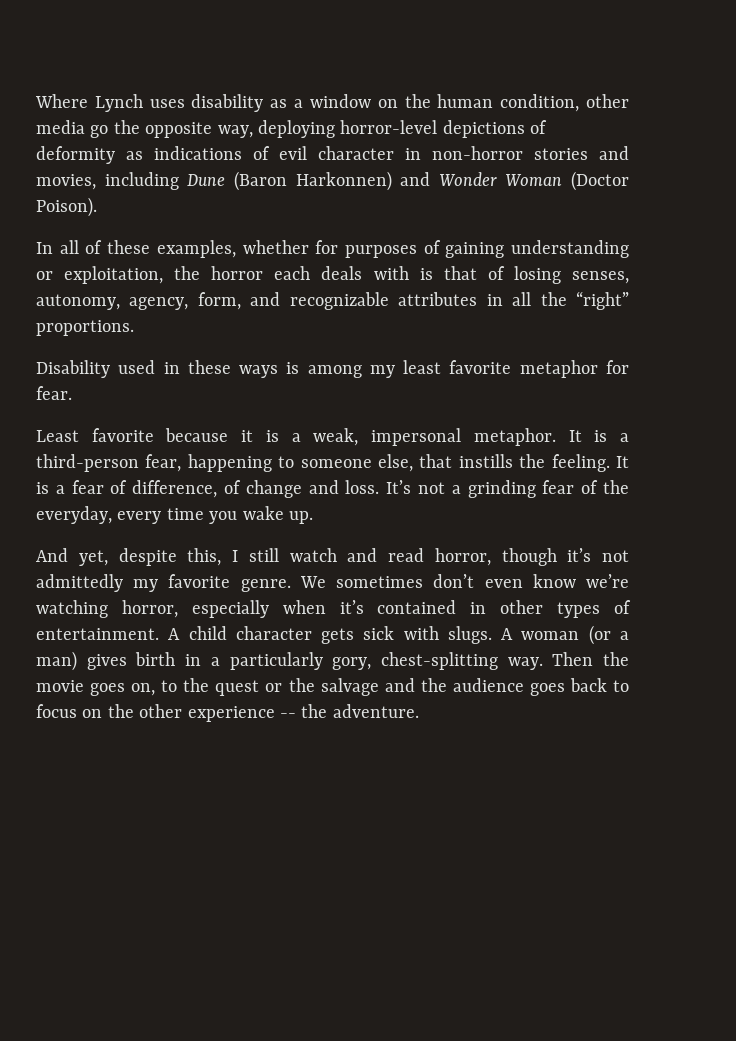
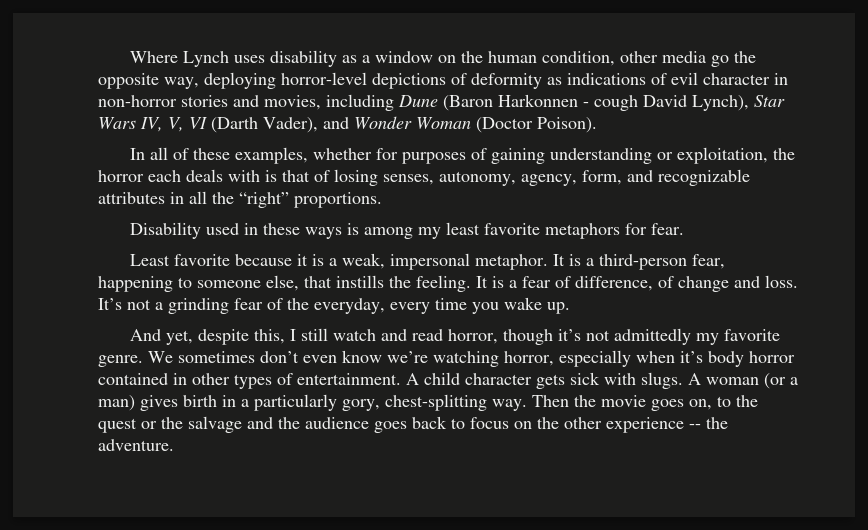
[295,171,392,191] Harkonnen) -> [498,94,785,111] [98,117,318,133] Harkonnen - cough David Lynch), Star Wars IV, V, VI (Darth Vader),
[519,360,598,378] metaphor -> [545,223,621,239] metaphors
(364, 607) none -> [708,351,795,367] body horror

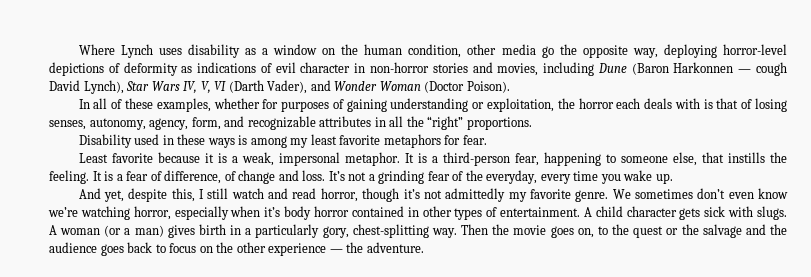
[583,102,589,107] - -> [738,69,752,73] —
[689,424,701,429] -- -> [329,249,343,253] —

